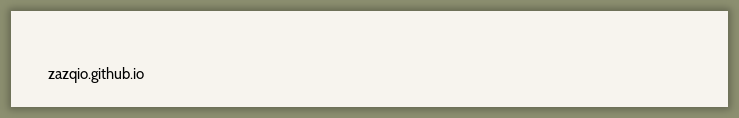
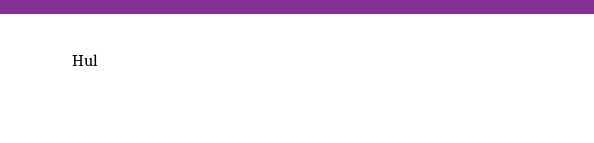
[48,67,144,83] zazqio.github.io -> [72,54,98,66] Hul

